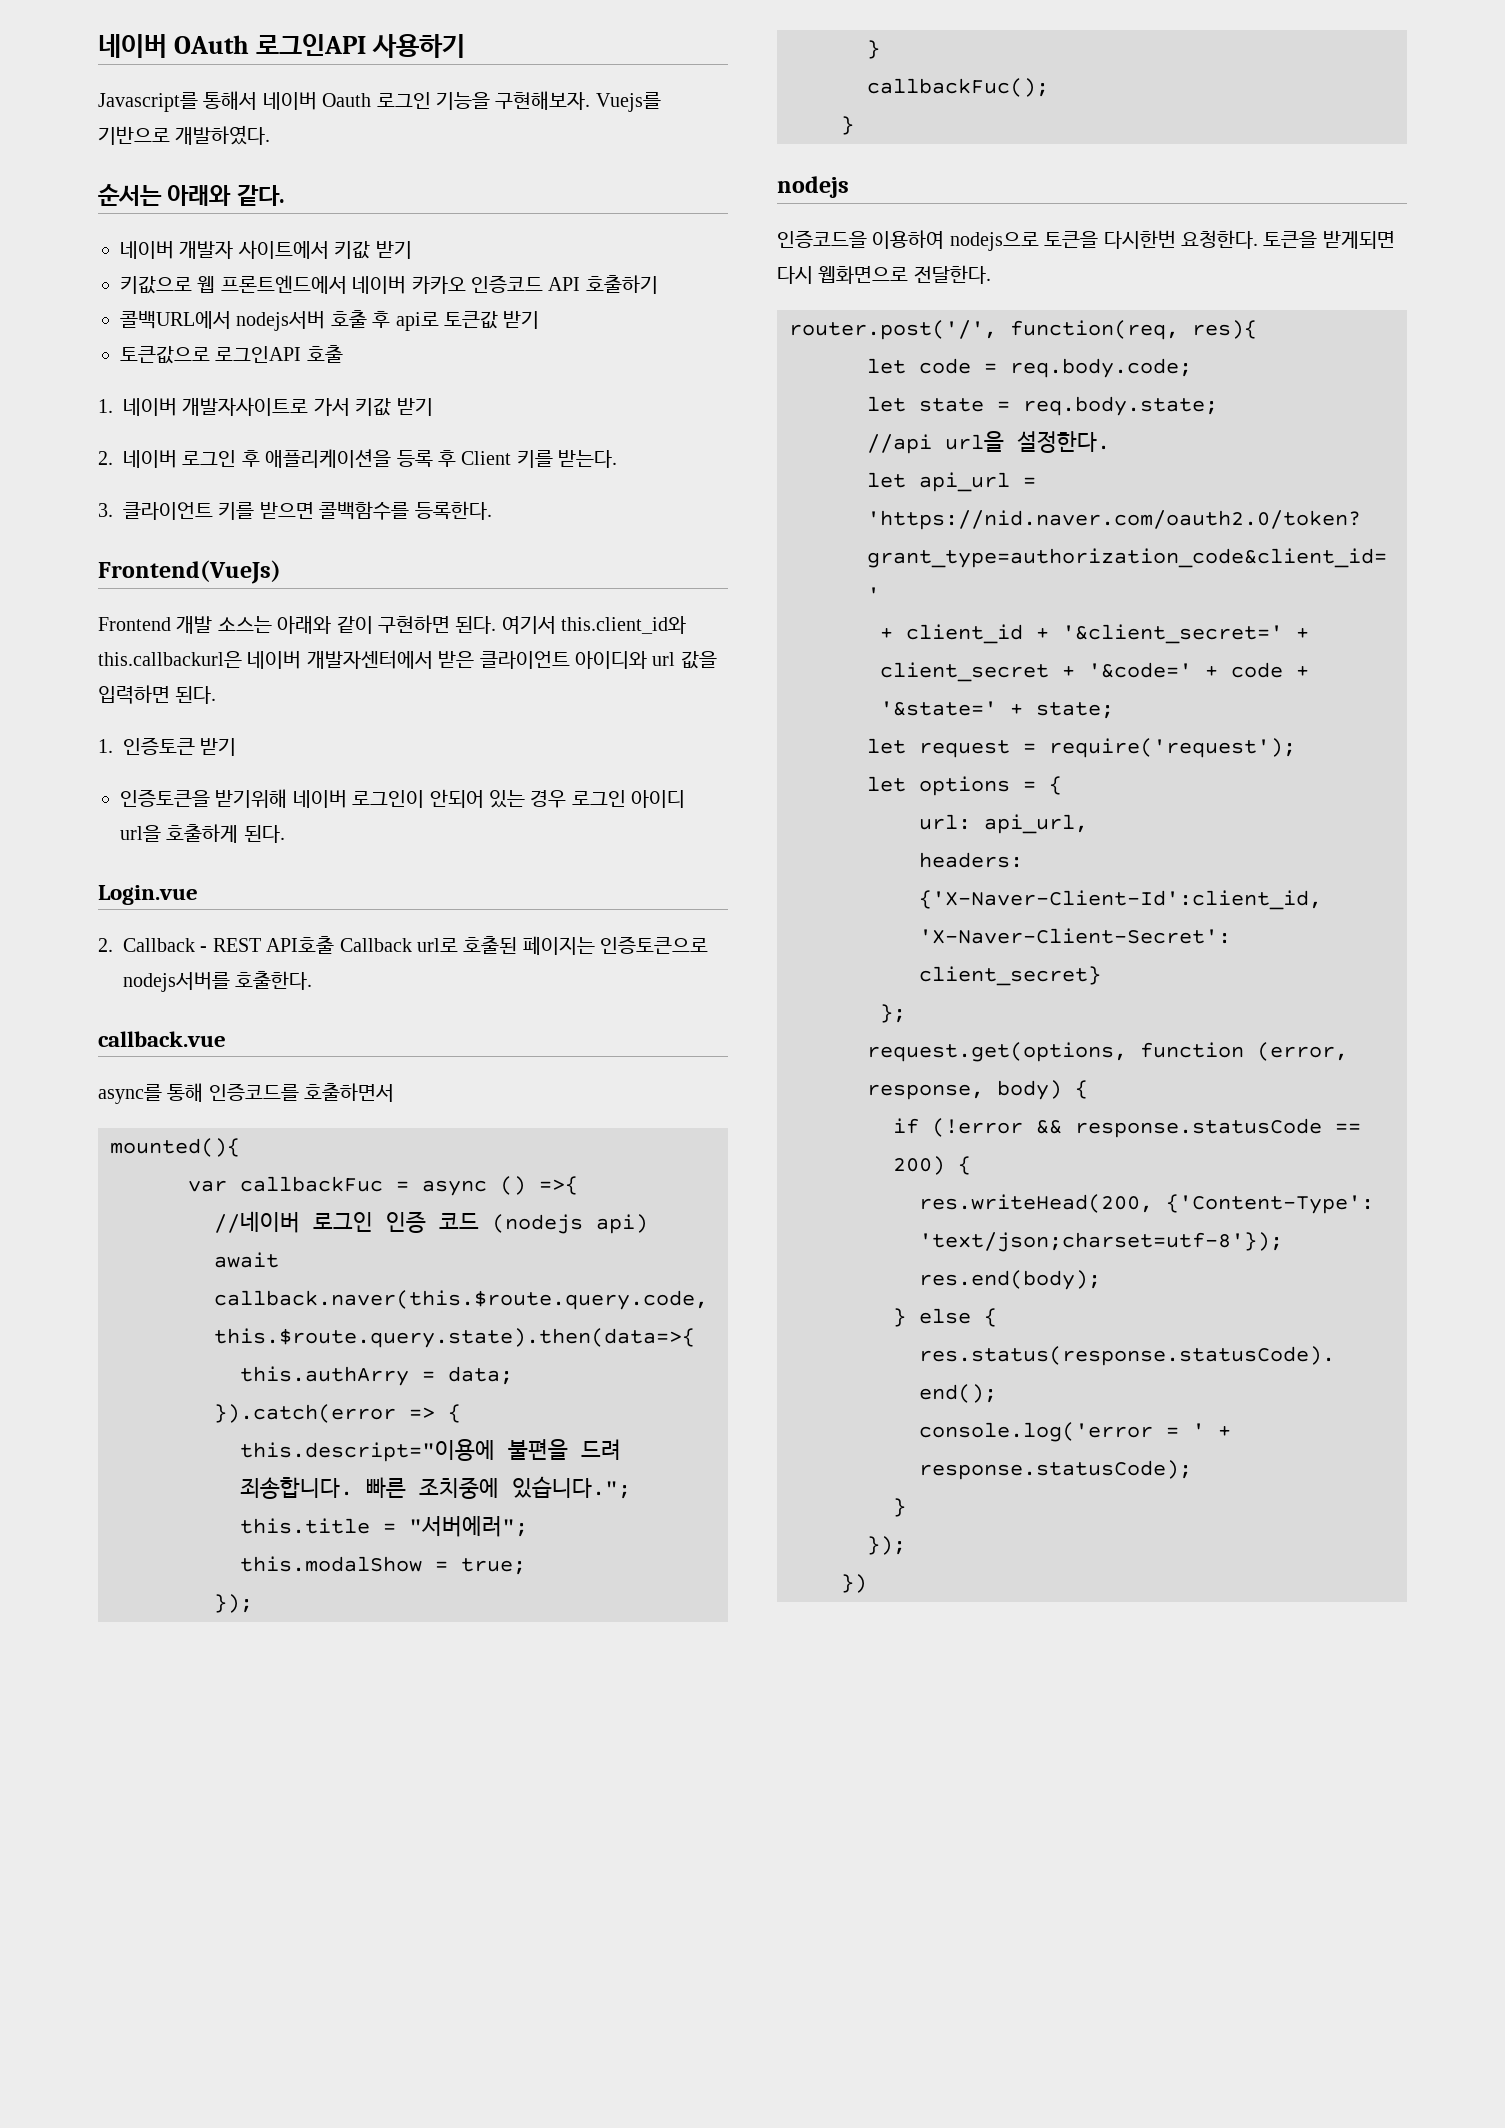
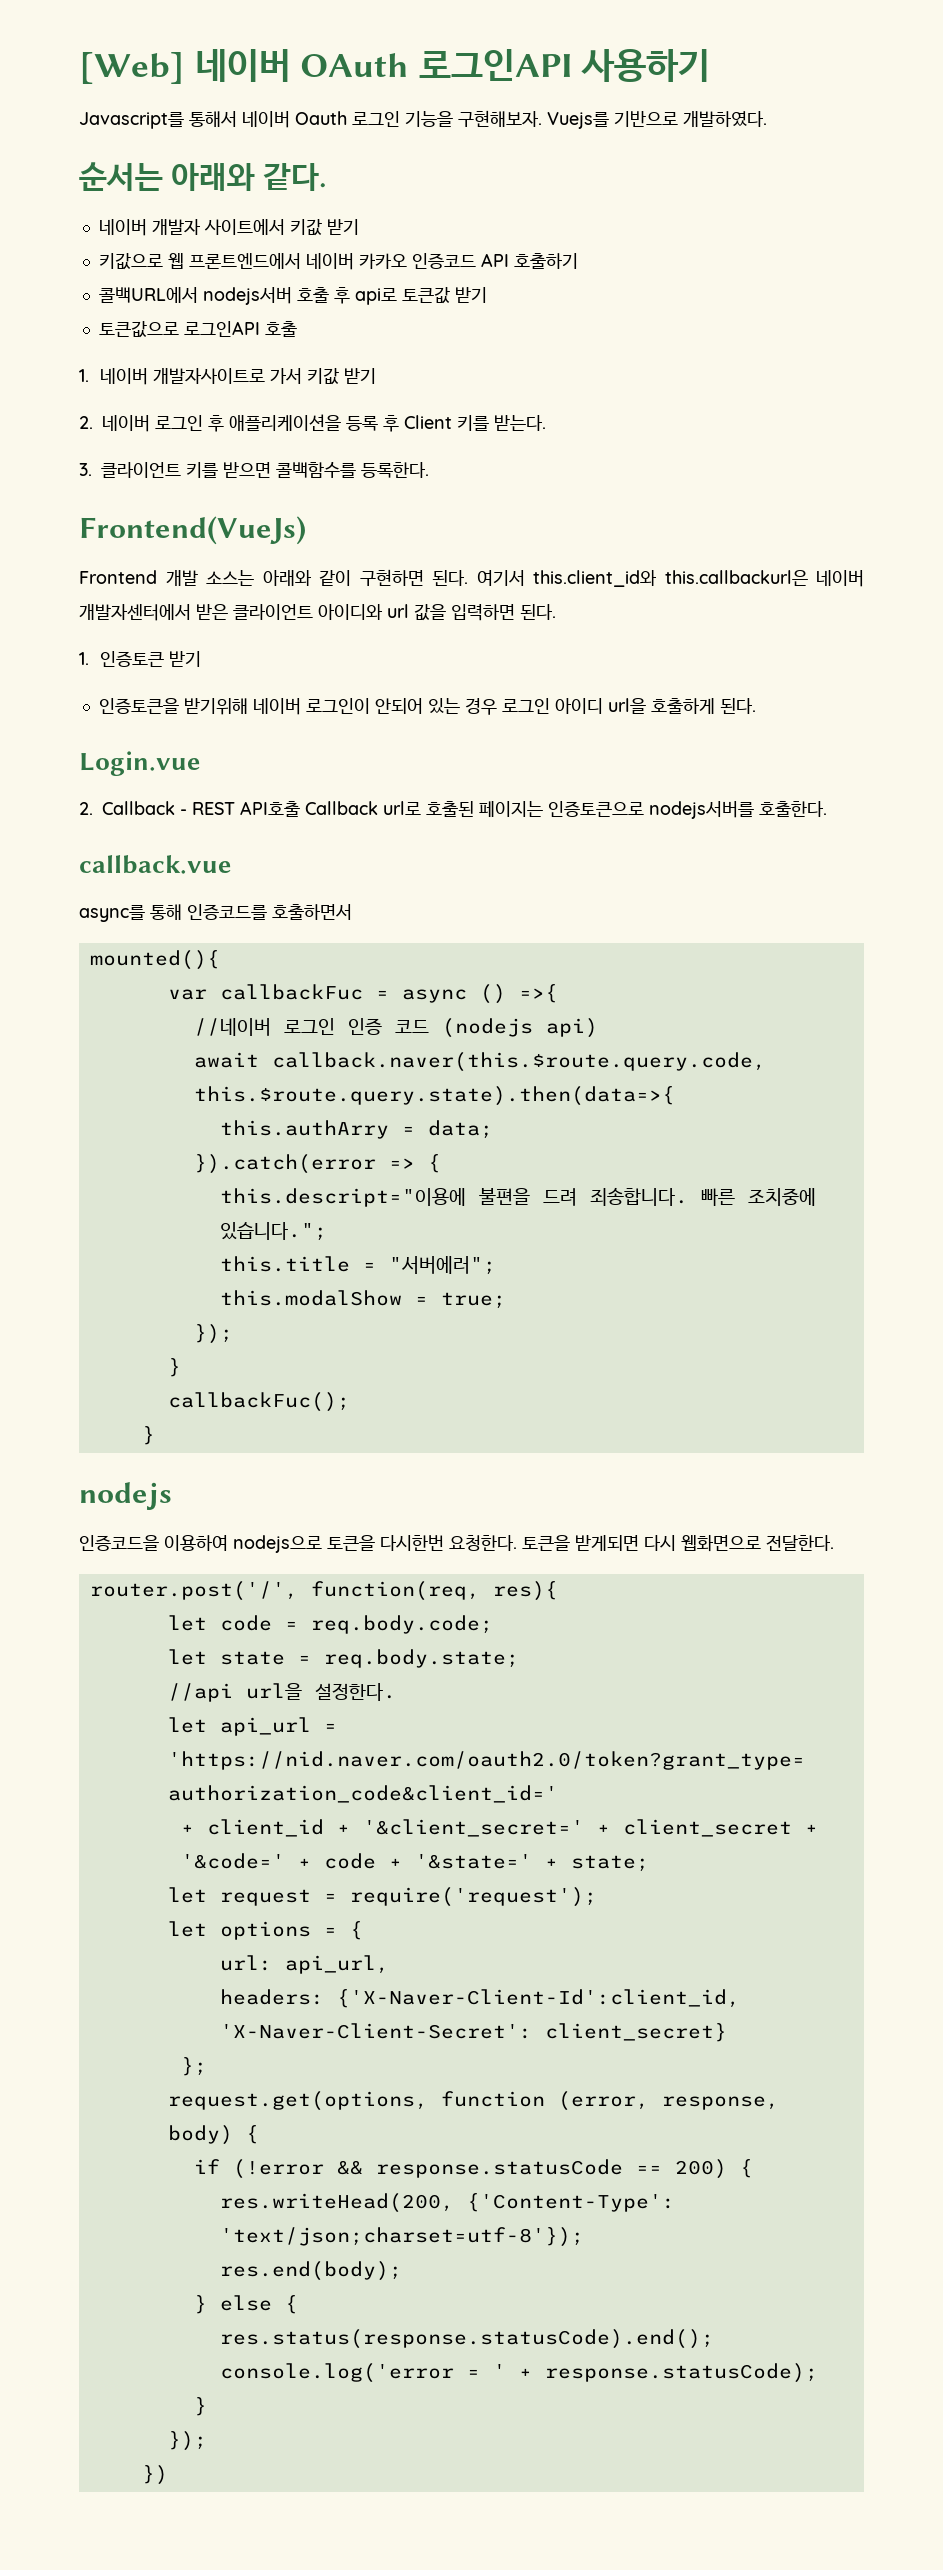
(98, 46) none -> [79,52,185,84] [Web]

